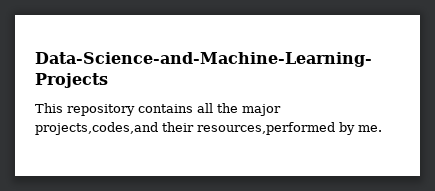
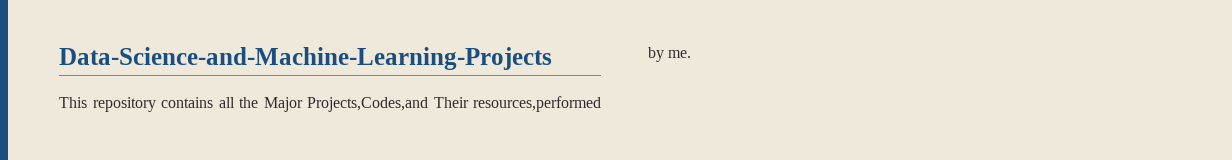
[242,104,281,116] [35,122,194,135] major projects,codes,and their -> [263,97,469,112] Major Projects,Codes,and Their

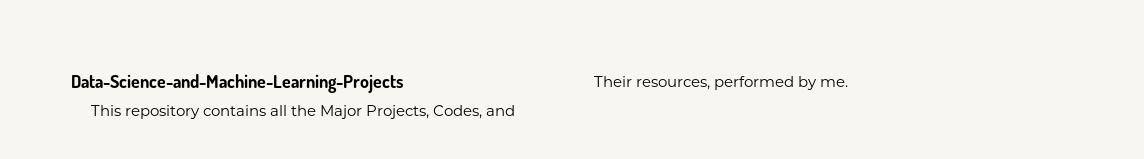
[307,96,601,112] Projects,Codes,and Their resources,performed -> [366,105,516,119] [594,76,795,90] Projects, Codes, and Their resources, performed

